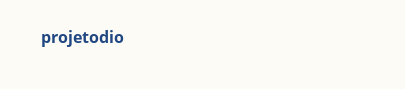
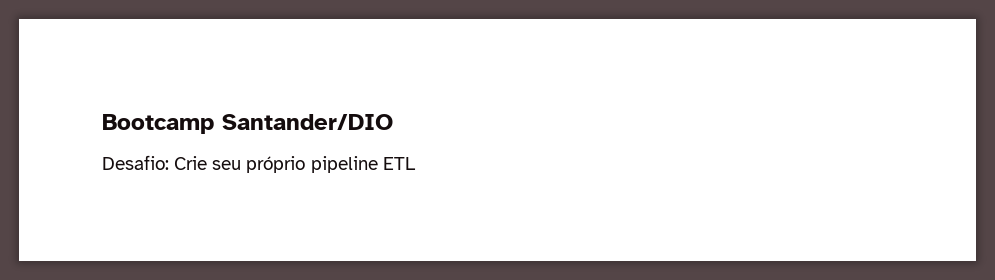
[41,30,124,47] projetodio -> [102,114,393,134] [102,155,416,173] Bootcamp Santander/DIO // Desafio: Crie seu próprio pipeline ETL

